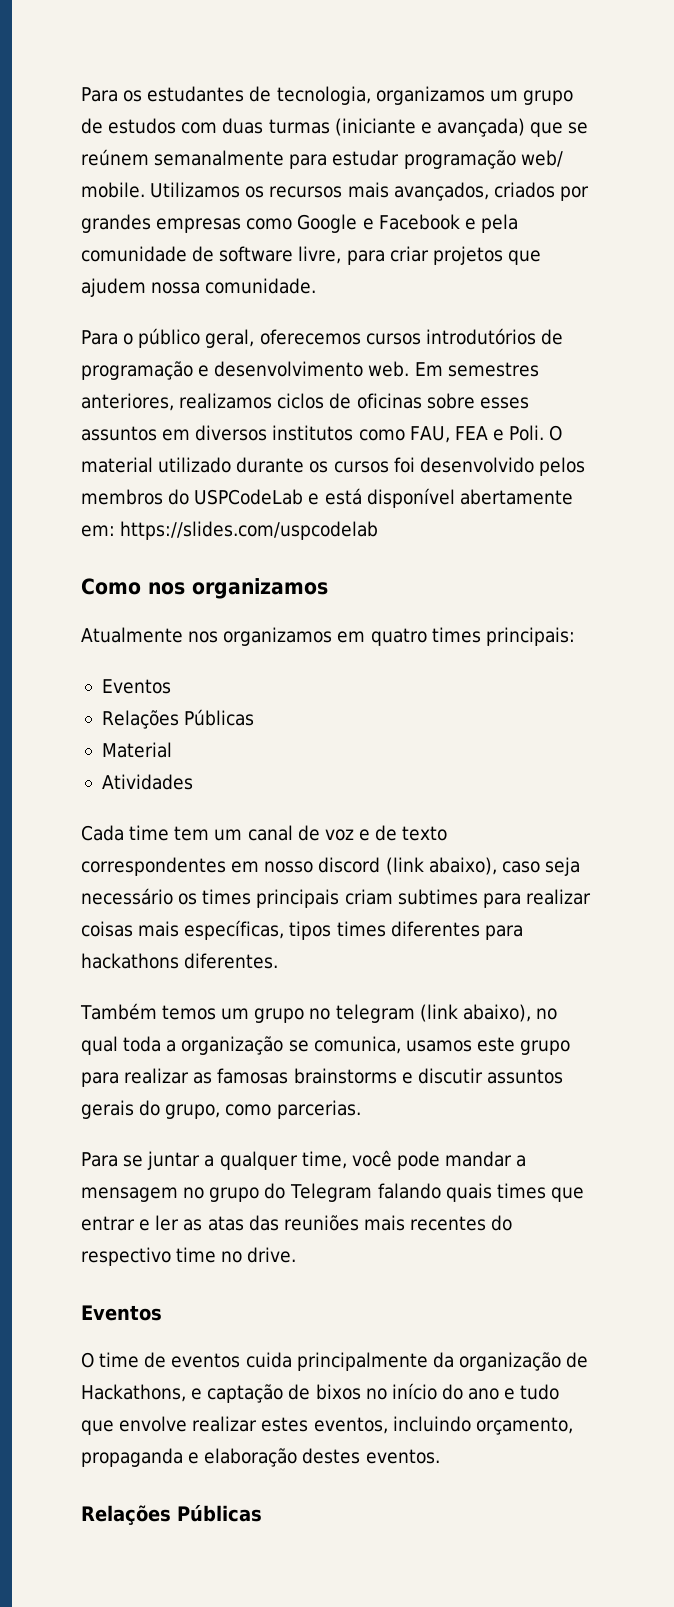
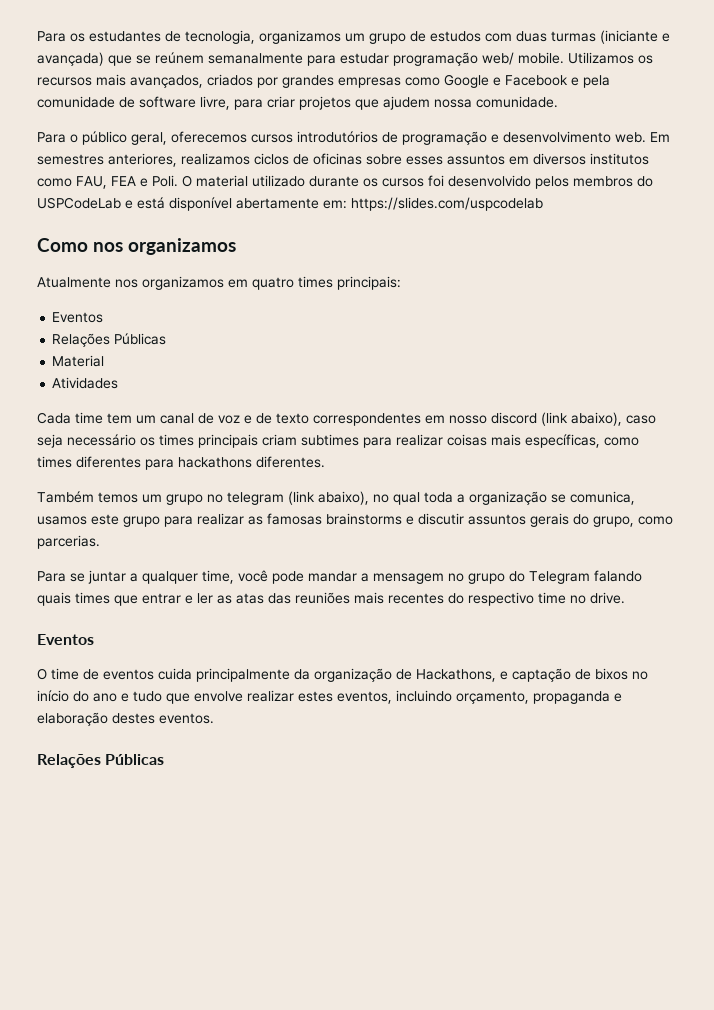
[289,921,332,940] tipos -> [604,437,639,446] como

